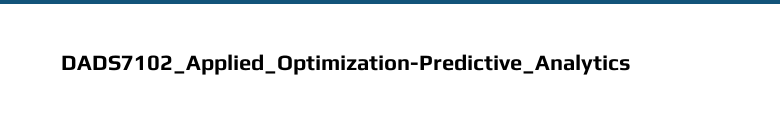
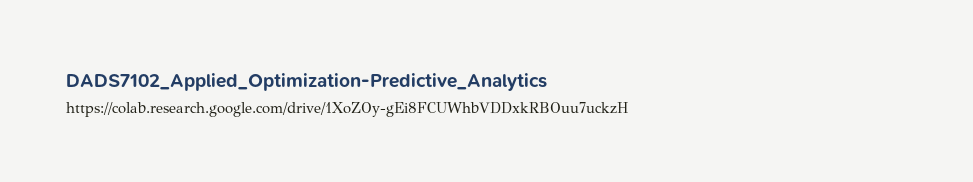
(631, 64) none -> [66,102,628,117] // https://colab.research.google.com/drive/1XoZOy-gEi8FCUWhbVDDxkRBOuu7uckzH

